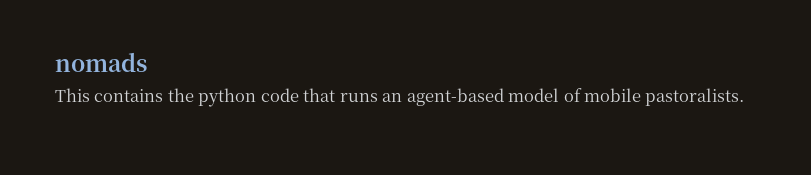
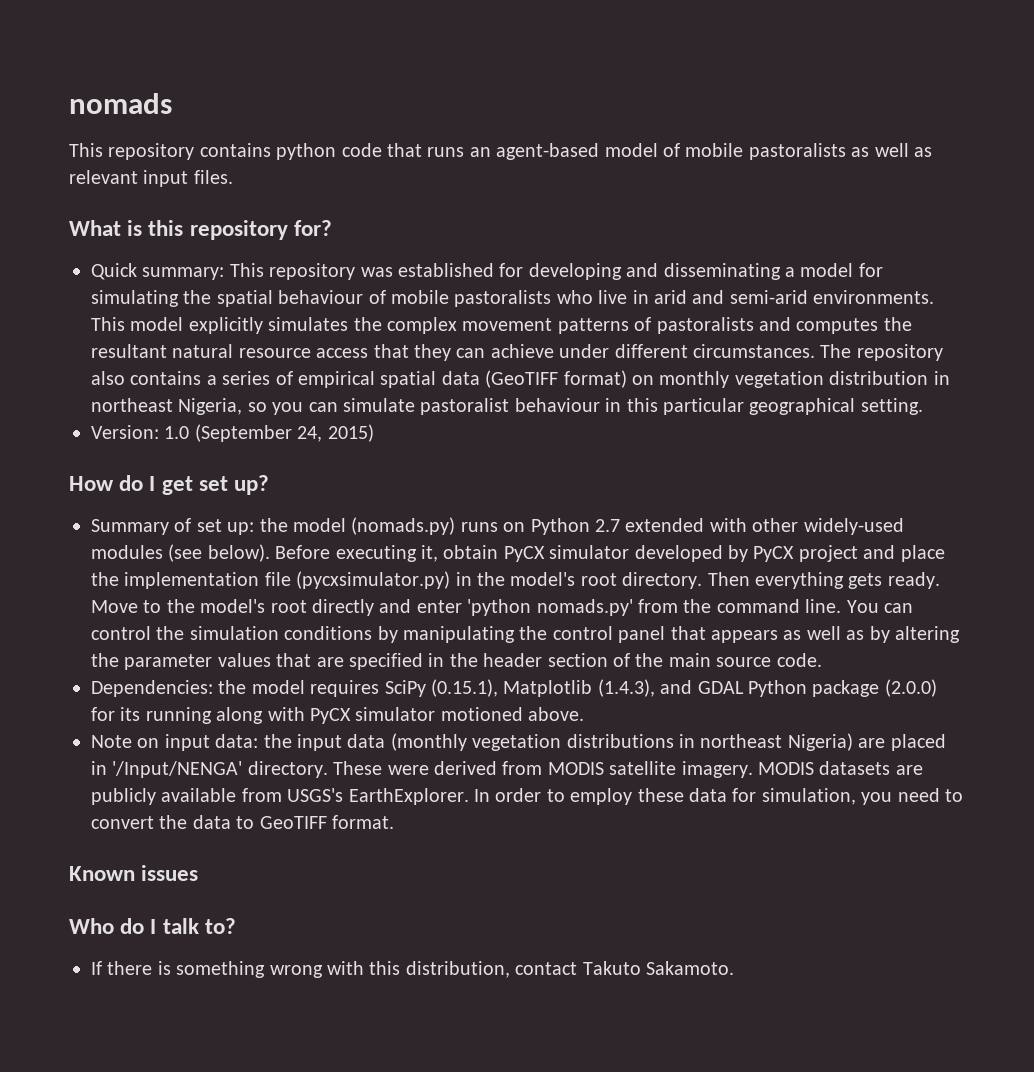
[94,88,194,102] contains the -> [108,143,271,160] repository contains
[645,88,745,106] pastoralists. -> [748,143,932,160] [69,170,233,187] [69,220,332,240] [91,263,883,280] [91,290,935,307] [91,317,912,334] [91,344,943,361] [91,370,950,388] [91,398,923,415] [91,424,374,442] [69,475,270,495] [91,517,904,535] [91,544,945,562] [91,571,940,589] [91,599,913,616] [91,626,960,643] [91,653,822,670] [91,679,937,697] [91,707,585,724] [91,733,946,751] [91,761,923,778] [91,788,963,805] [91,815,394,829] [69,865,199,881] [69,918,236,934] [91,961,734,978] pastoralists as well as relevant input files. // What is this repository for? // Quick summary: This repository was established for developing and disseminating a model for simulating the spatial behaviour of mobile pastoralists who live in arid and semi-arid environments. This model explicitly simulates the complex movement patterns of pastoralists and computes the resultant natural resource access that they can achieve under different circumstances. The repository also contains a series of empirical spatial data (GeoTIFF format) on monthly vegetation distribution in northeast Nigeria, so you can simulate pastoralist behaviour in this particular geographical setting. // Version: 1.0 (September 24, 2015) // How do I get set up? // Summary of set up: the model (nomads.py) runs on Python 2.7 extended with other widely-used modules (see below). Before executing it, obtain PyCX simulator developed by PyCX project and place the implementation file (pycxsimulator.py) in the model's root directory. Then everything gets ready. Move to the model's root directly and enter 'python nomads.py' from the command line. You can control the simulation conditions by manipulating the control panel that appears as well as by altering the parameter values that are specified in the header section of the main source code. // Dependencies: the model requires SciPy (0.15.1), Matplotlib (1.4.3), and GDAL Python package (2.0.0) for its running along with PyCX simulator motioned above. // Note on input data: the input data (monthly vegetation distributions in northeast Nigeria) are placed in '/Input/NENGA' directory. These were derived from MODIS satellite imagery. MODIS datasets are publicly available from USGS's EarthExplorer. In order to employ these data for simulation, you need to convert the data to GeoTIFF format. // Known issues // Who do I talk to? // If there is something wrong with this distribution, contact Takuto Sakamoto.

